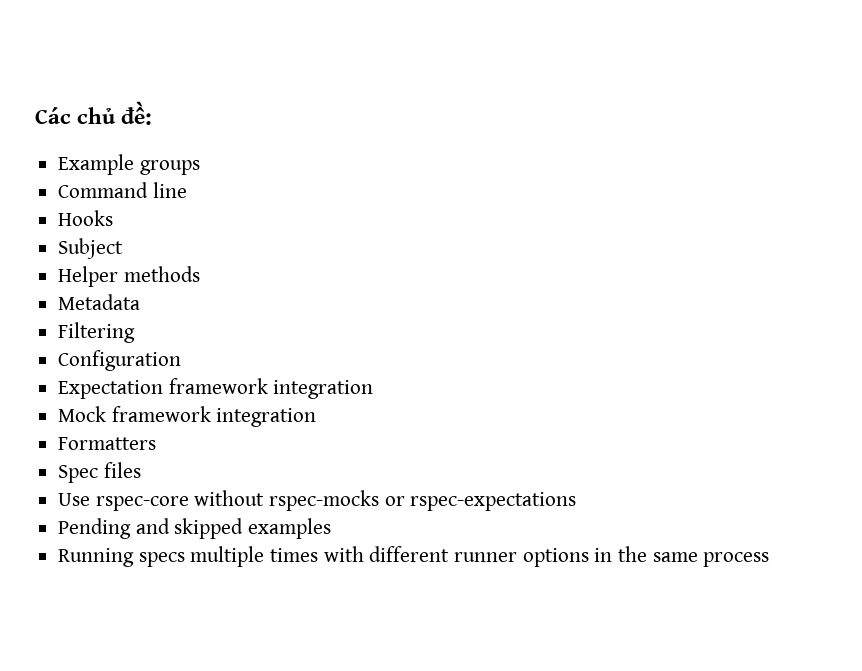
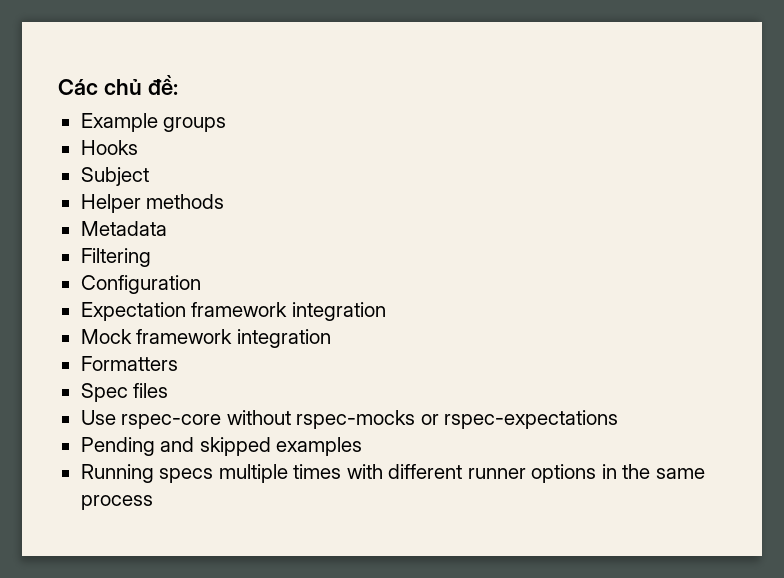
[58,182,187,198] // Command line -> (227, 124) none

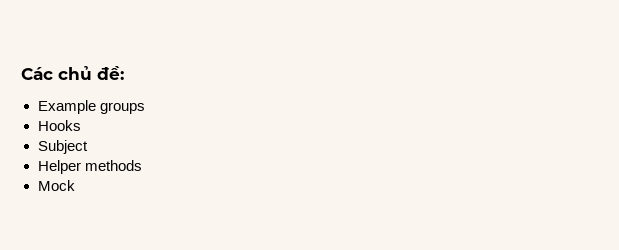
[80,221,167,236] [80,248,151,267] [80,275,201,294] [80,302,386,321] [80,329,331,348] [80,356,178,371] [80,383,169,402] [80,410,619,429] [80,437,363,456] [80,464,705,483] [80,495,153,510] Metadata // Filtering // Configuration // Expectation framework integration // Mock framework integration // Formatters // Spec files // Use rspec-core without rspec-mocks or rspec-expectations // Pending and skipped examples // Running specs multiple times with different runner options in the same process -> [37,180,75,191] Mock

